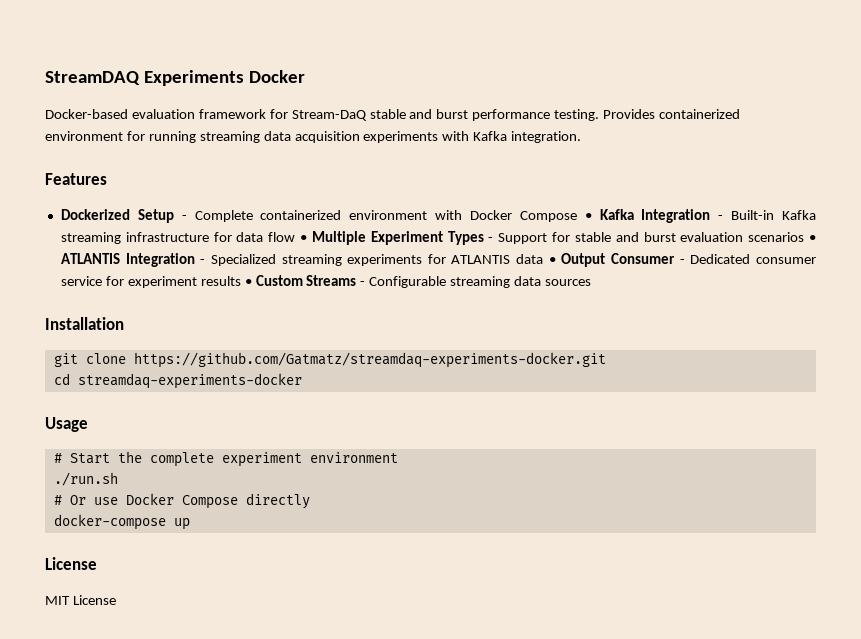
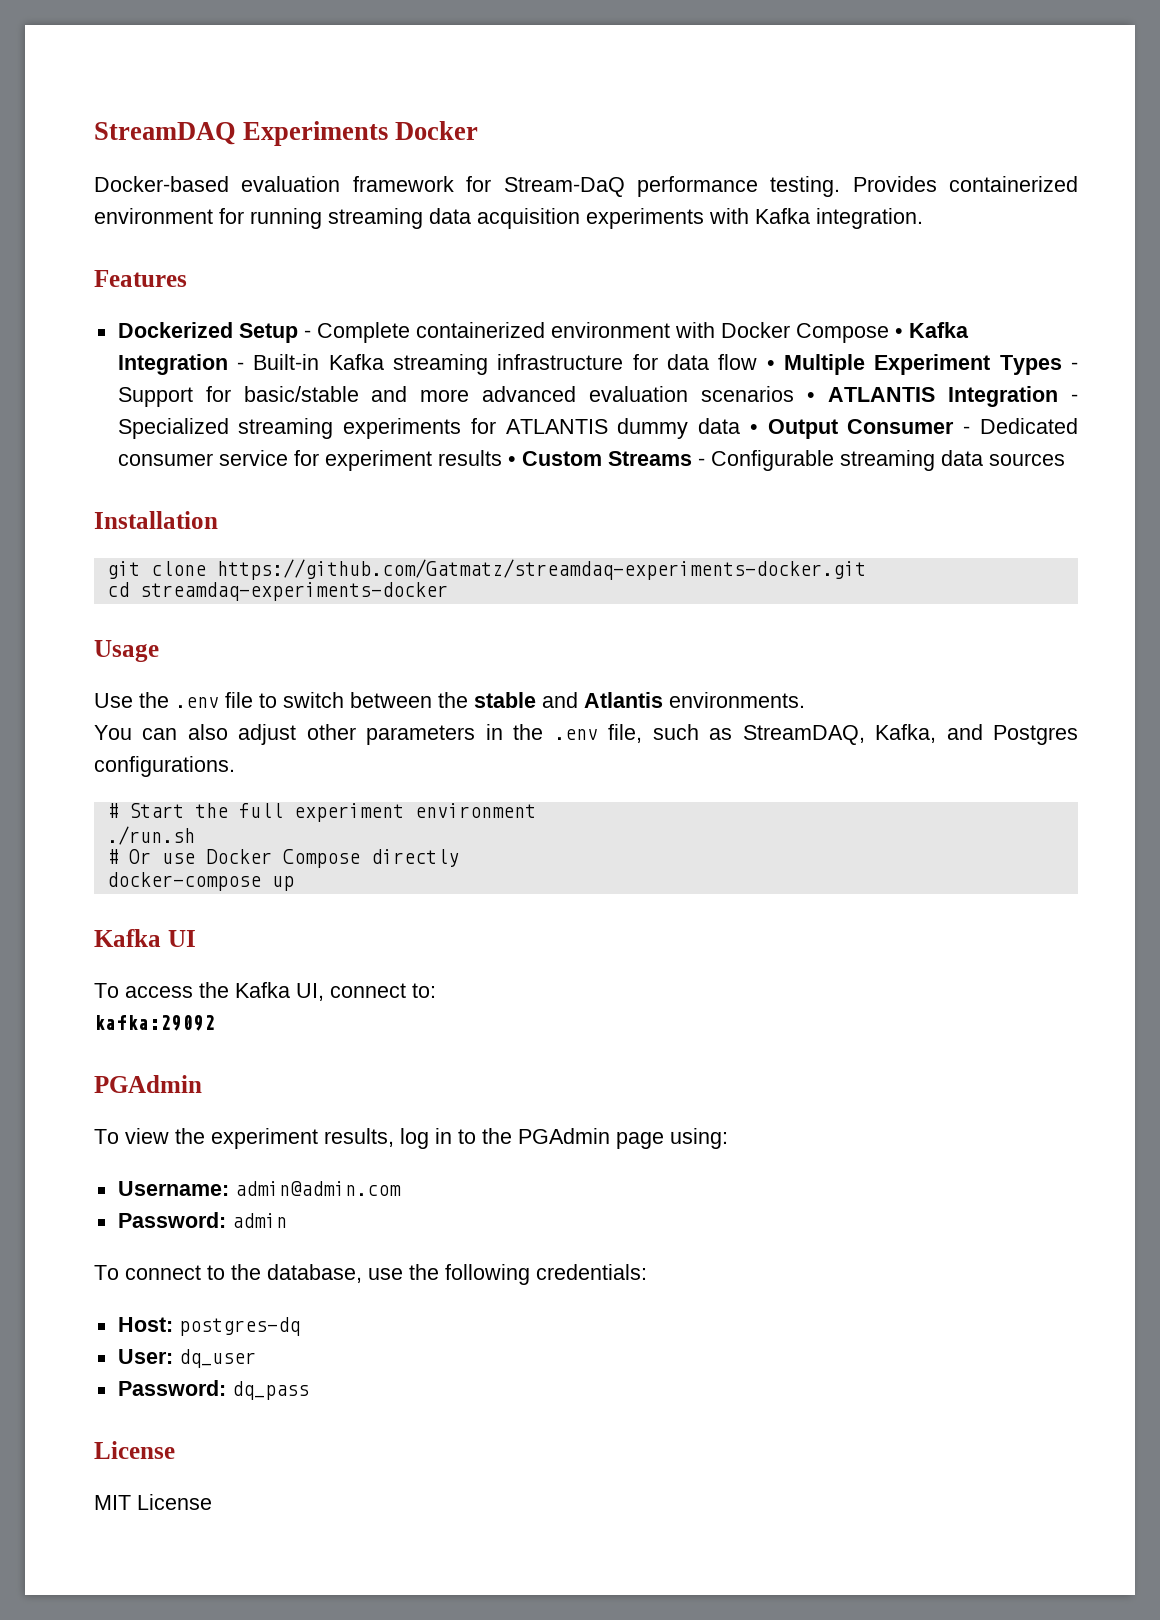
[369,109,469,119] stable and burst -> (625, 187) none
[574,232,676,242] stable and burst -> [243,386,577,402] basic/stable and more advanced
(511, 259) none -> [617,418,689,439] dummy
(88, 424) none -> [94,692,805,708] [94,724,1078,745] [94,756,235,777] // Use the .env file to switch between the stable and Atlantis environments. // You can also adjust other parameters in the .env file, such as StreamDAQ, Kafka, and Postgres configurations.
[149,452,214,467] complete -> [238,803,283,818] full
(190, 524) none -> [94,929,196,947] [94,982,436,1001] [94,1015,215,1031] [94,1075,202,1093] [94,1128,728,1149] [117,1181,401,1196] [117,1212,287,1228] [94,1264,647,1285] [117,1317,300,1336] [117,1349,256,1368] [117,1380,309,1400] // Kafka UI // To access the Kafka UI, connect to: // kafka:29092 // PGAdmin // To view the experiment results, log in to the PGAdmin page using: // Username: admin@admin.com // Password: admin // To connect to the database, use the following credentials: // Host: postgres-dq // User: dq_user // Password: dq_pass

